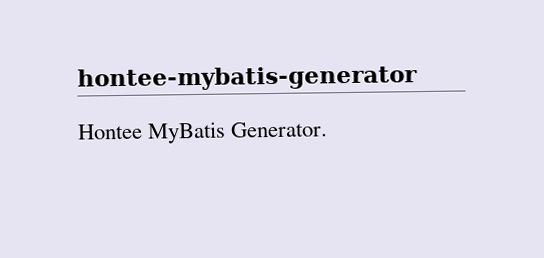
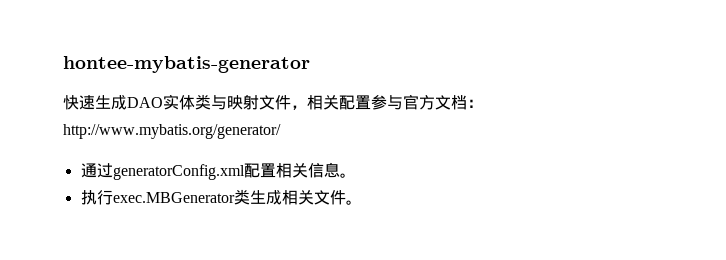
[77,121,329,144] Hontee MyBatis Generator. -> [63,94,483,110] [63,124,281,139] [80,162,356,180] [80,189,362,205] 快速生成DAO实体类与映射文件，相关配置参与官方文档：http://www.mybatis.org/generator/ // 通过generatorConfig.xml配置相关信息。 // 执行exec.MBGenerator类生成相关文件。

